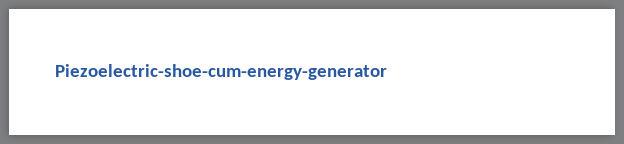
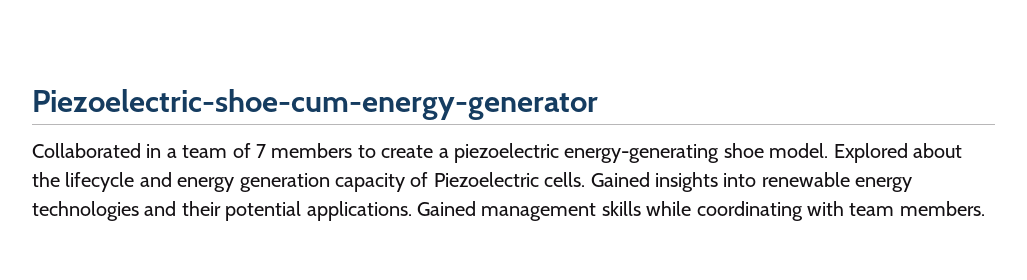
(387, 72) none -> [32,143,962,163] [32,172,913,192] [32,201,985,221] // Collaborated in a team of 7 members to create a piezoelectric energy-generating shoe model. Explored about the lifecycle and energy generation capacity of Piezoelectric cells. Gained insights into renewable energy technologies and their potential applications. Gained management skills while coordinating with team members.

